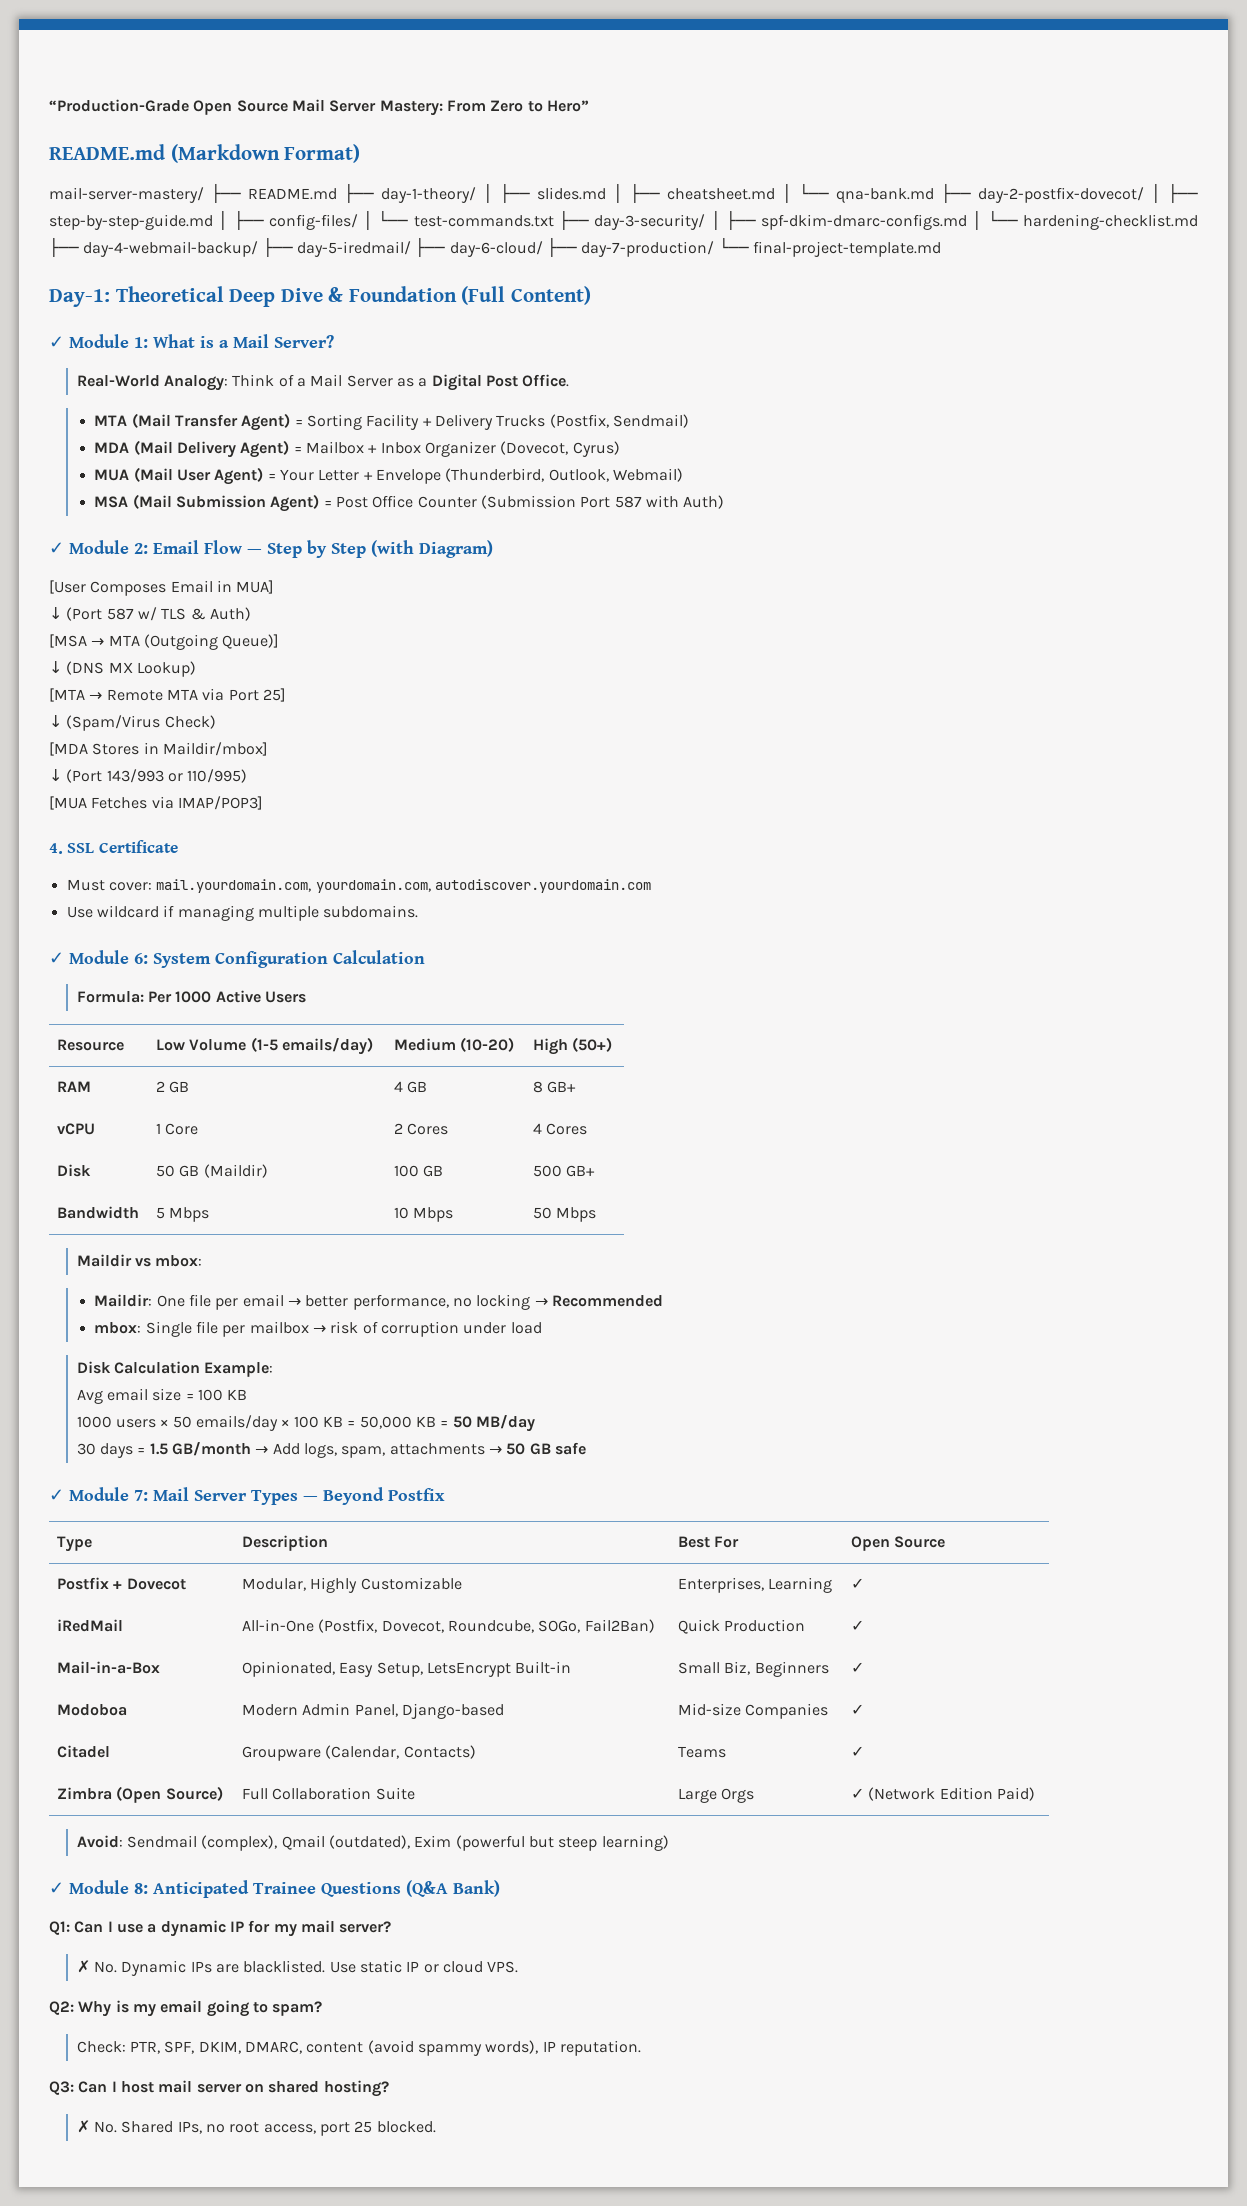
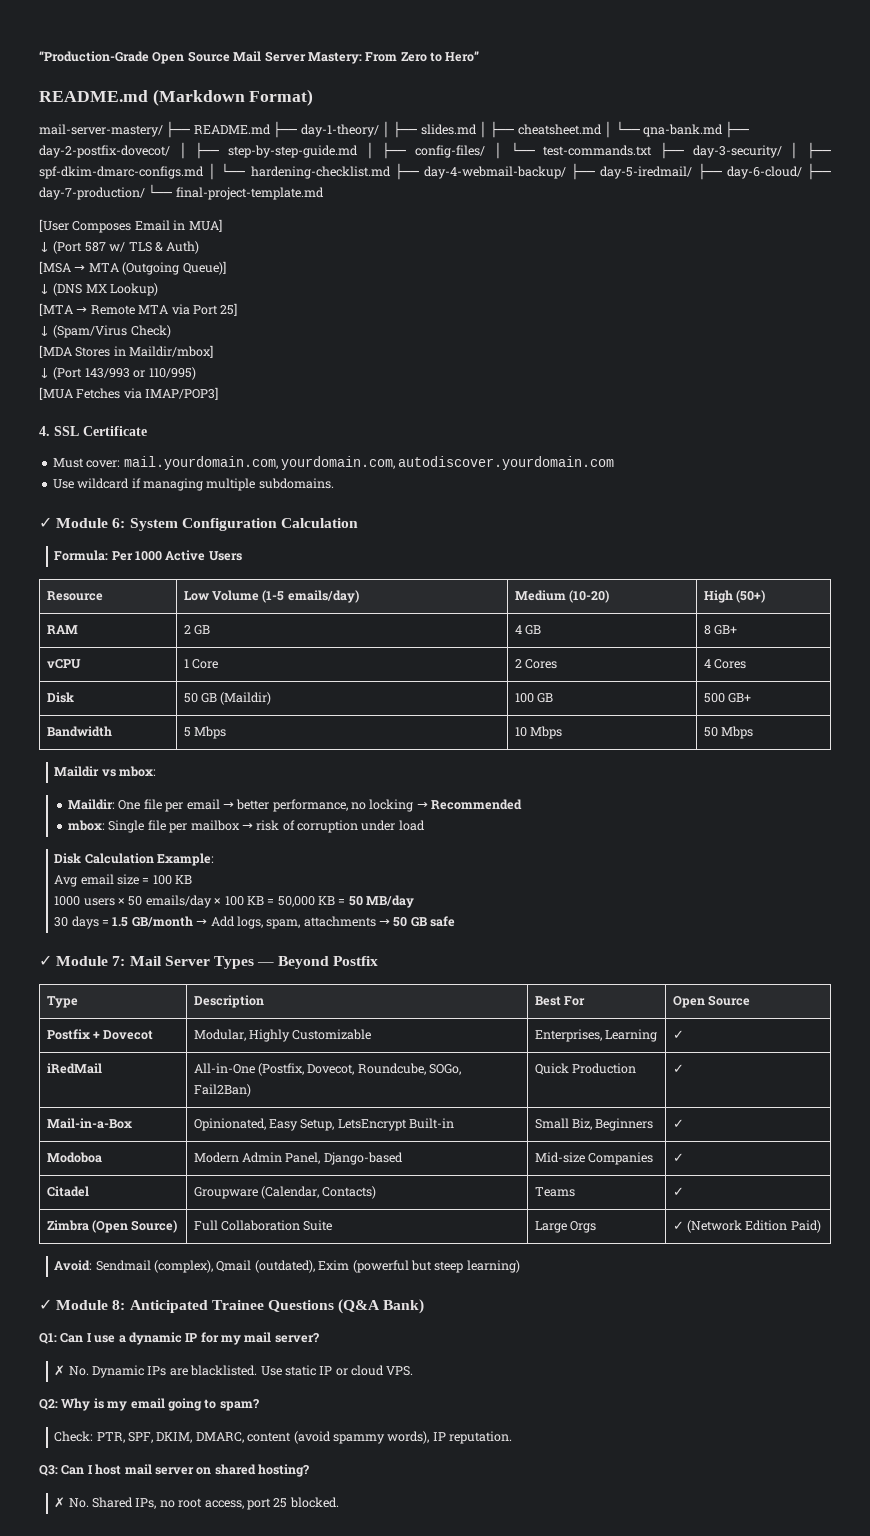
[49,286,591,307] [49,334,334,348] [76,374,570,391] [94,413,689,431] [94,440,620,458] [94,467,683,485] [94,494,725,512] [49,540,493,558] // Day-1: Theoretical Deep Dive & Foundation (Full Content) // ✓ Module 1: What is a Mail Server? // Real-World Analogy: Think of a Mail Server as a Digital Post Office. // MTA (Mail Transfer Agent) = Sorting Facility + Delivery Trucks (Postfix, Sendmail) // MDA (Mail Delivery Agent) = Mailbox + Inbox Organizer (Dovecot, Cyrus) // MUA (Mail User Agent) = Your Letter + Envelope (Thunderbird, Outlook, Webmail) // MSA (Mail Submission Agent) = Post Office Counter (Submission Port 587 with Auth) // ✓ Module 2: Email Flow — Step by Step (with Diagram) -> (324, 193) none

